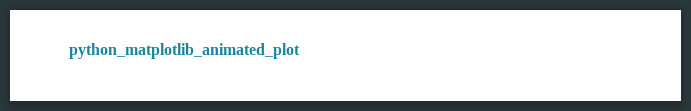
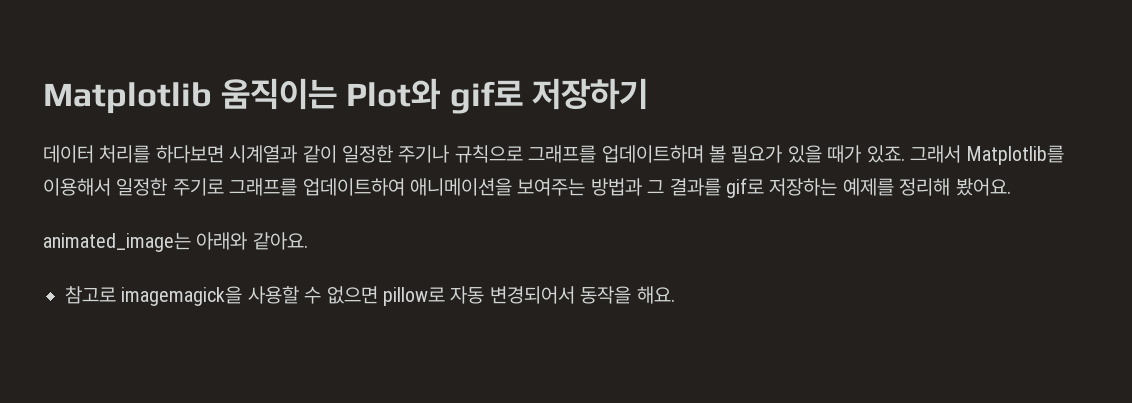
[69,43,300,59] python_matplotlib_animated_plot -> [43,78,648,114] [43,145,1065,165] [43,178,1011,198] [43,232,308,252] [65,286,675,306] Matplotlib 움직이는 Plot와 gif로 저장하기 // 데이터 처리를 하다보면 시계열과 같이 일정한 주기나 규칙으로 그래프를 업데이트하며 볼 필요가 있을 때가 있죠. 그래서 Matplotlib를 이용해서 일정한 주기로 그래프를 업데이트하여 애니메이션을 보여주는 방법과 그 결과를 gif로 저장하는 예제를 정리해 봤어요. // animated_image는 아래와 같아요. // 참고로 imagemagick을 사용할 수 없으면 pillow로 자동 변경되어서 동작을 해요.

